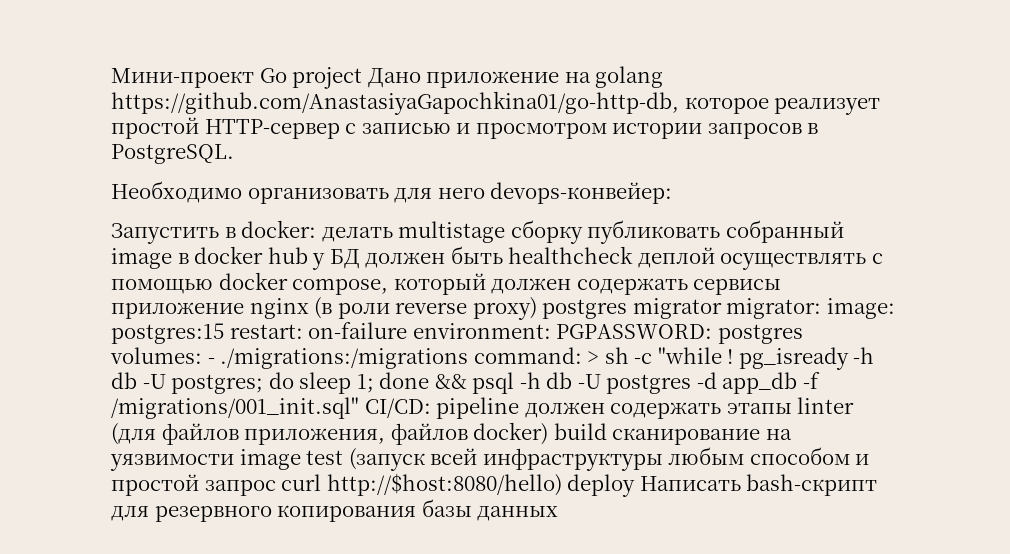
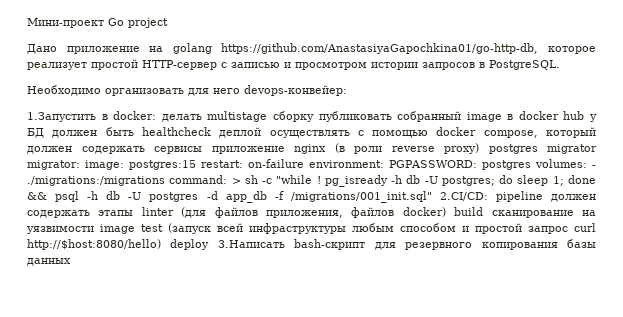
(363, 78) none -> (168, 23) //
[111,223,219,244] Запустить -> [27,112,96,122] 1.Запустить
[364,398,431,418] CI/CD: -> [439,192,488,201] 2.CI/CD:
[639,476,741,491] Написать -> [217,240,285,248] 3.Написать

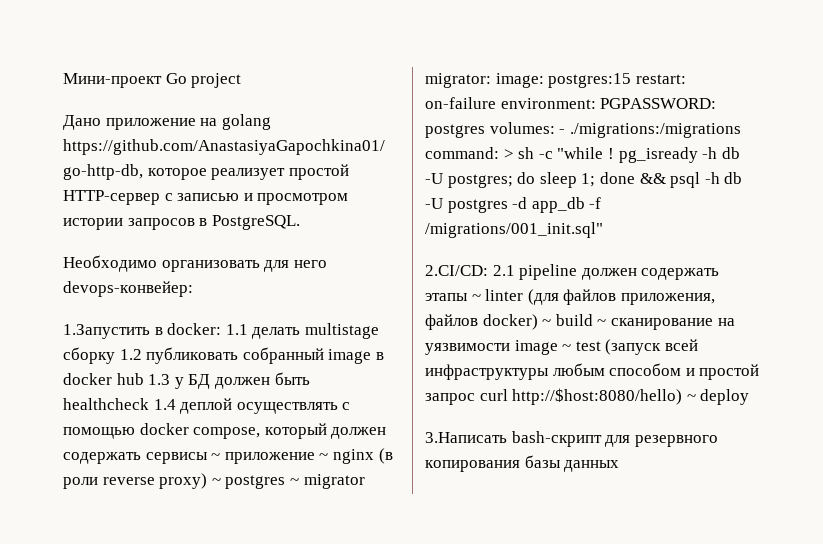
(157, 115) none -> [225,324,248,335] 1.1
(314, 116) none -> [119,349,142,360] 1.2
(585, 115) none -> [148,374,171,385] 1.3
(211, 131) none -> [153,399,176,410] 1.4
[211,146,285,154] приложение -> [211,452,329,464] ~ приложение ~
[488,144,538,154] postgres -> [211,475,299,489] ~ postgres ~
[439,192,488,201] 2.CI/CD: -> [425,265,515,276] // 2.CI/CD: 2.1
(134, 213) none -> [471,294,481,301] ~
[454,207,484,216] build -> [542,314,607,326] ~ build ~
(135, 229) none -> [562,344,572,351] ~
(161, 244) none -> [686,394,696,401] ~
(210, 244) none -> (750, 397) //

